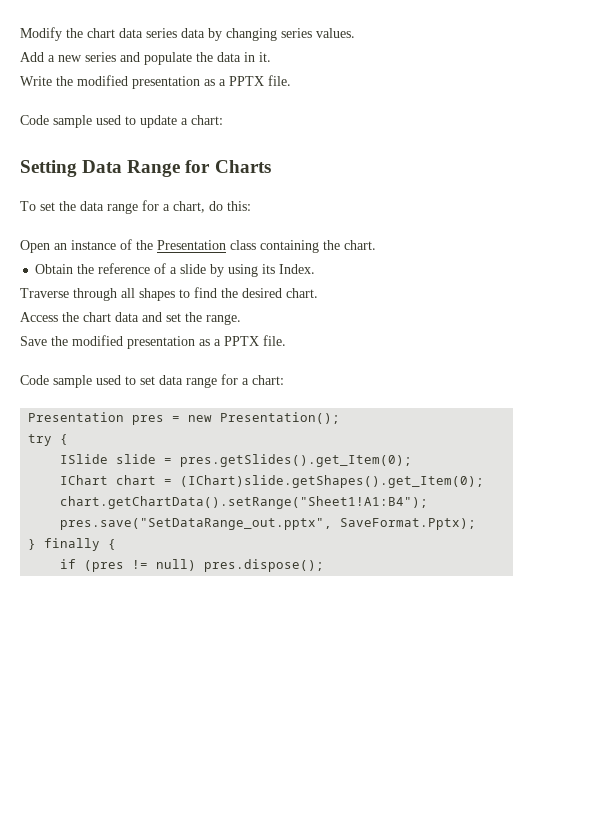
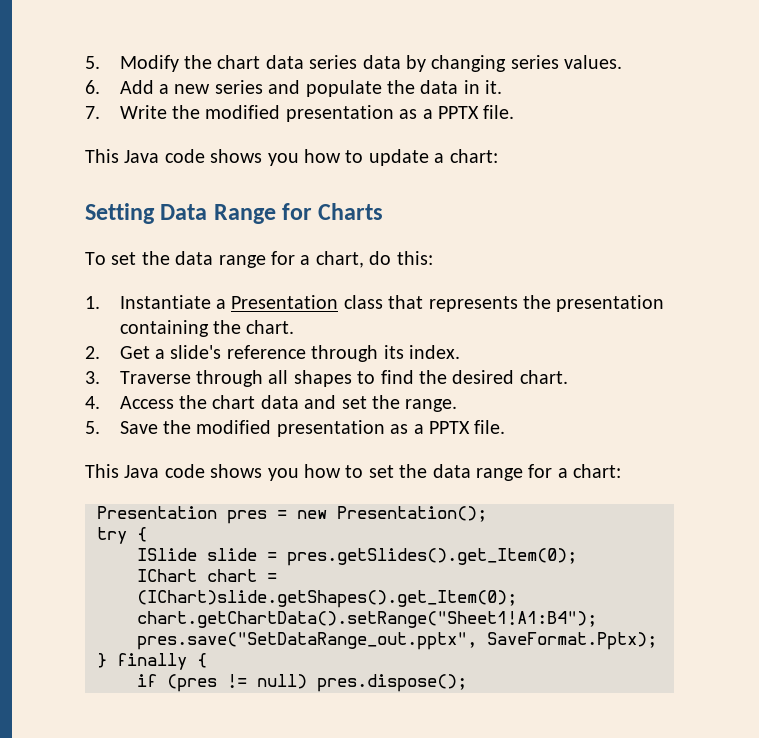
(20, 34) none -> [85,56,100,69] 5.
(355, 33) none -> [85,80,100,94] 6.
(271, 57) none -> [85,106,100,119] 7.
[20,115,121,128] Code sample used -> [85,149,341,166] This Java code shows you how
[20,239,376,253] [35,263,316,277] Open an instance of the Presentation class containing the chart. // Obtain the reference of a slide by using its Index. // -> [85,295,665,312] [119,320,295,337] [85,345,461,362] [85,371,100,384] 1. Instantiate a Presentation class that represents the presentation containing the chart. // 2. Get a slide's reference through its index. // 3.
(318, 293) none -> [85,396,100,409] 4.
(241, 319) none -> [85,421,100,434] 5.
[20,375,121,388] Code sample used -> [85,464,341,481] This Java code shows you how
(155, 380) none -> [399,464,428,478] the

